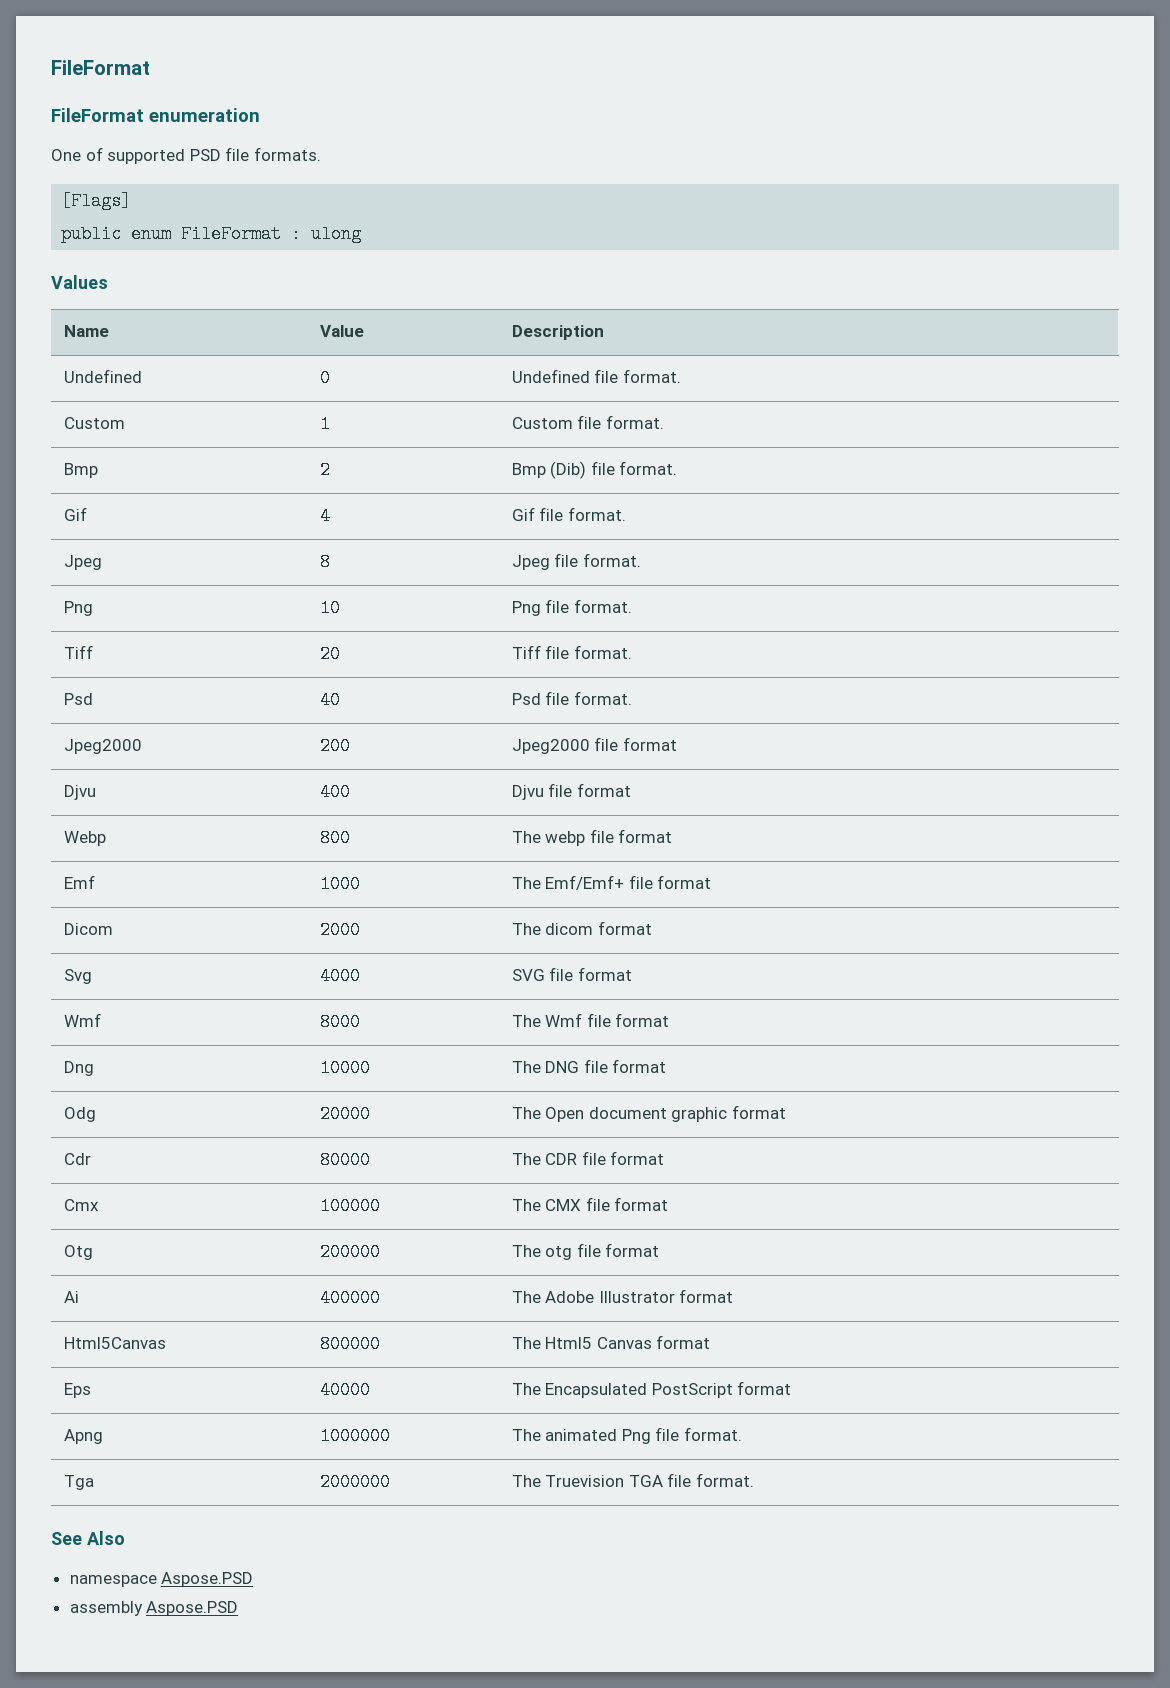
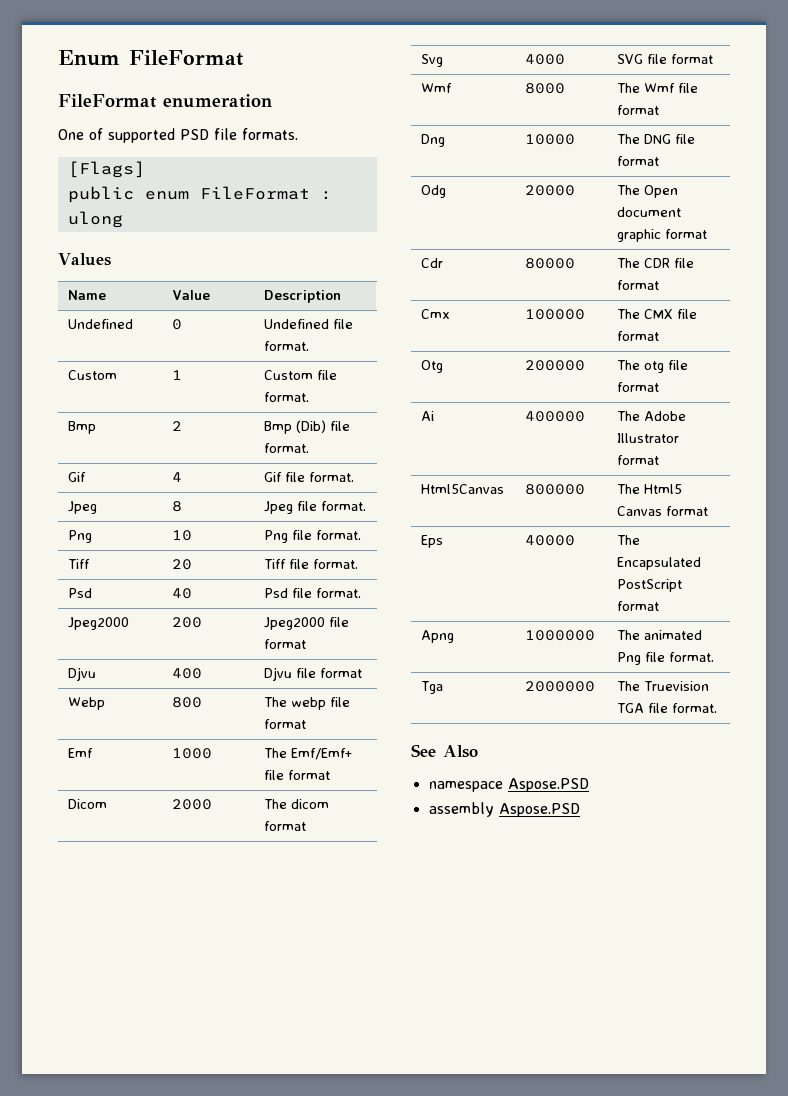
(51, 67) none -> [58,50,120,66] Enum

